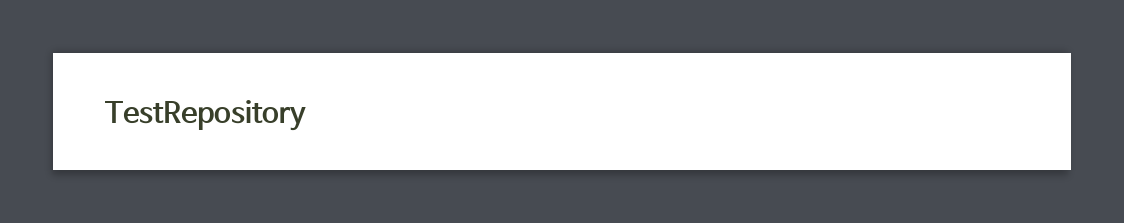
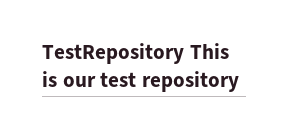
(306, 115) none -> [189,43,229,59] [42,71,240,92] This is our test repository

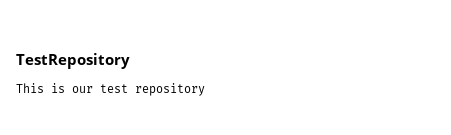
(184, 53) none -> (130, 61) //

